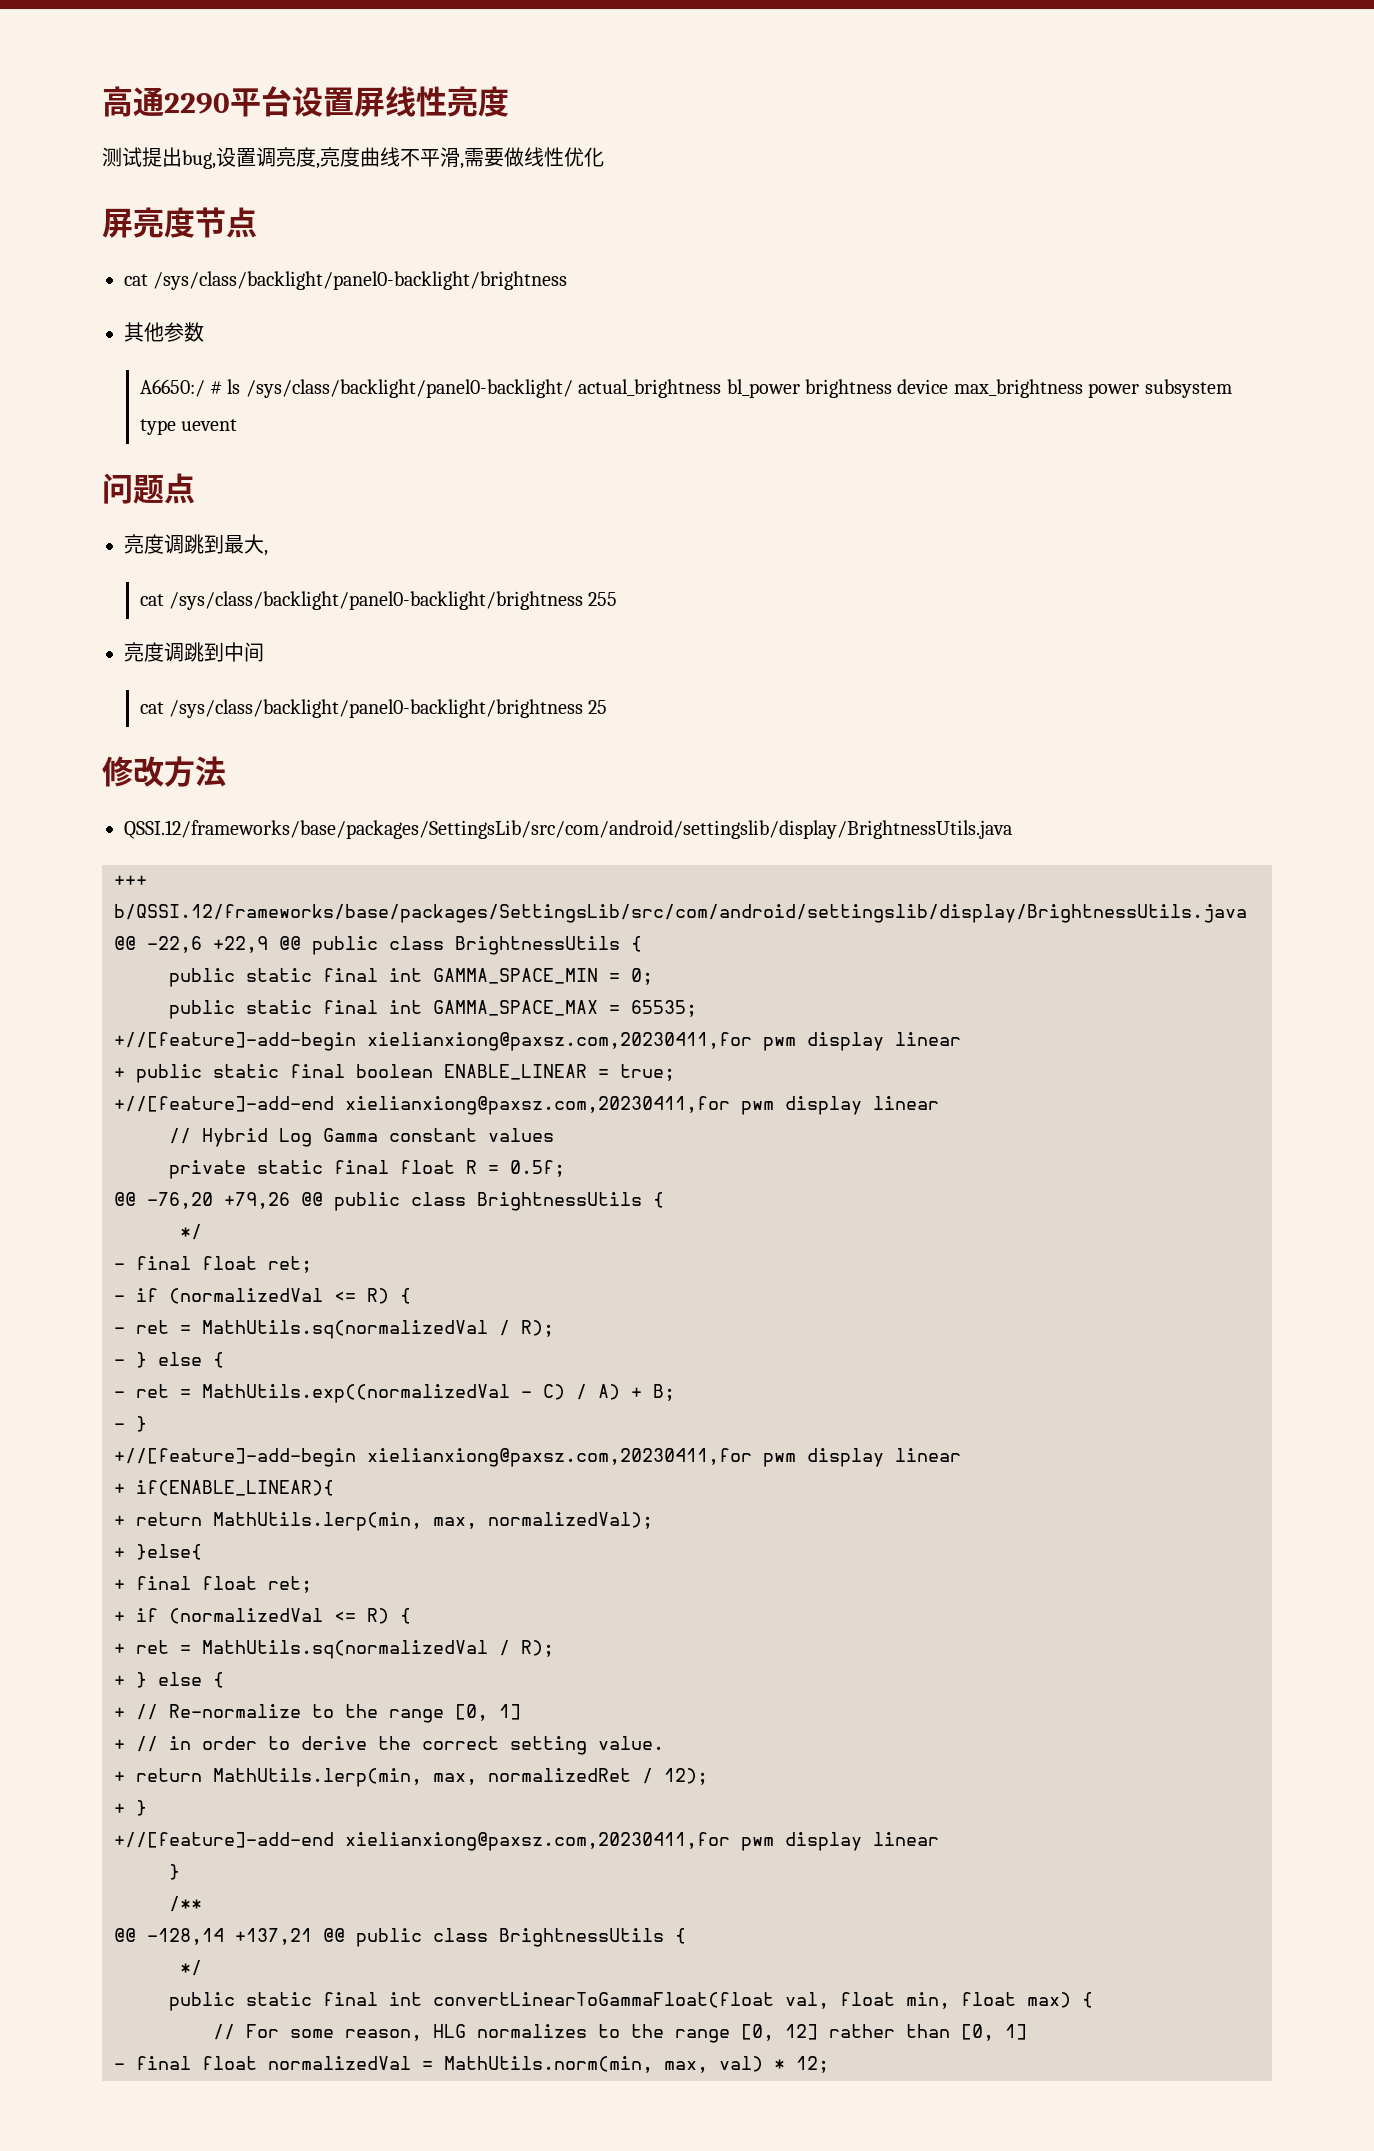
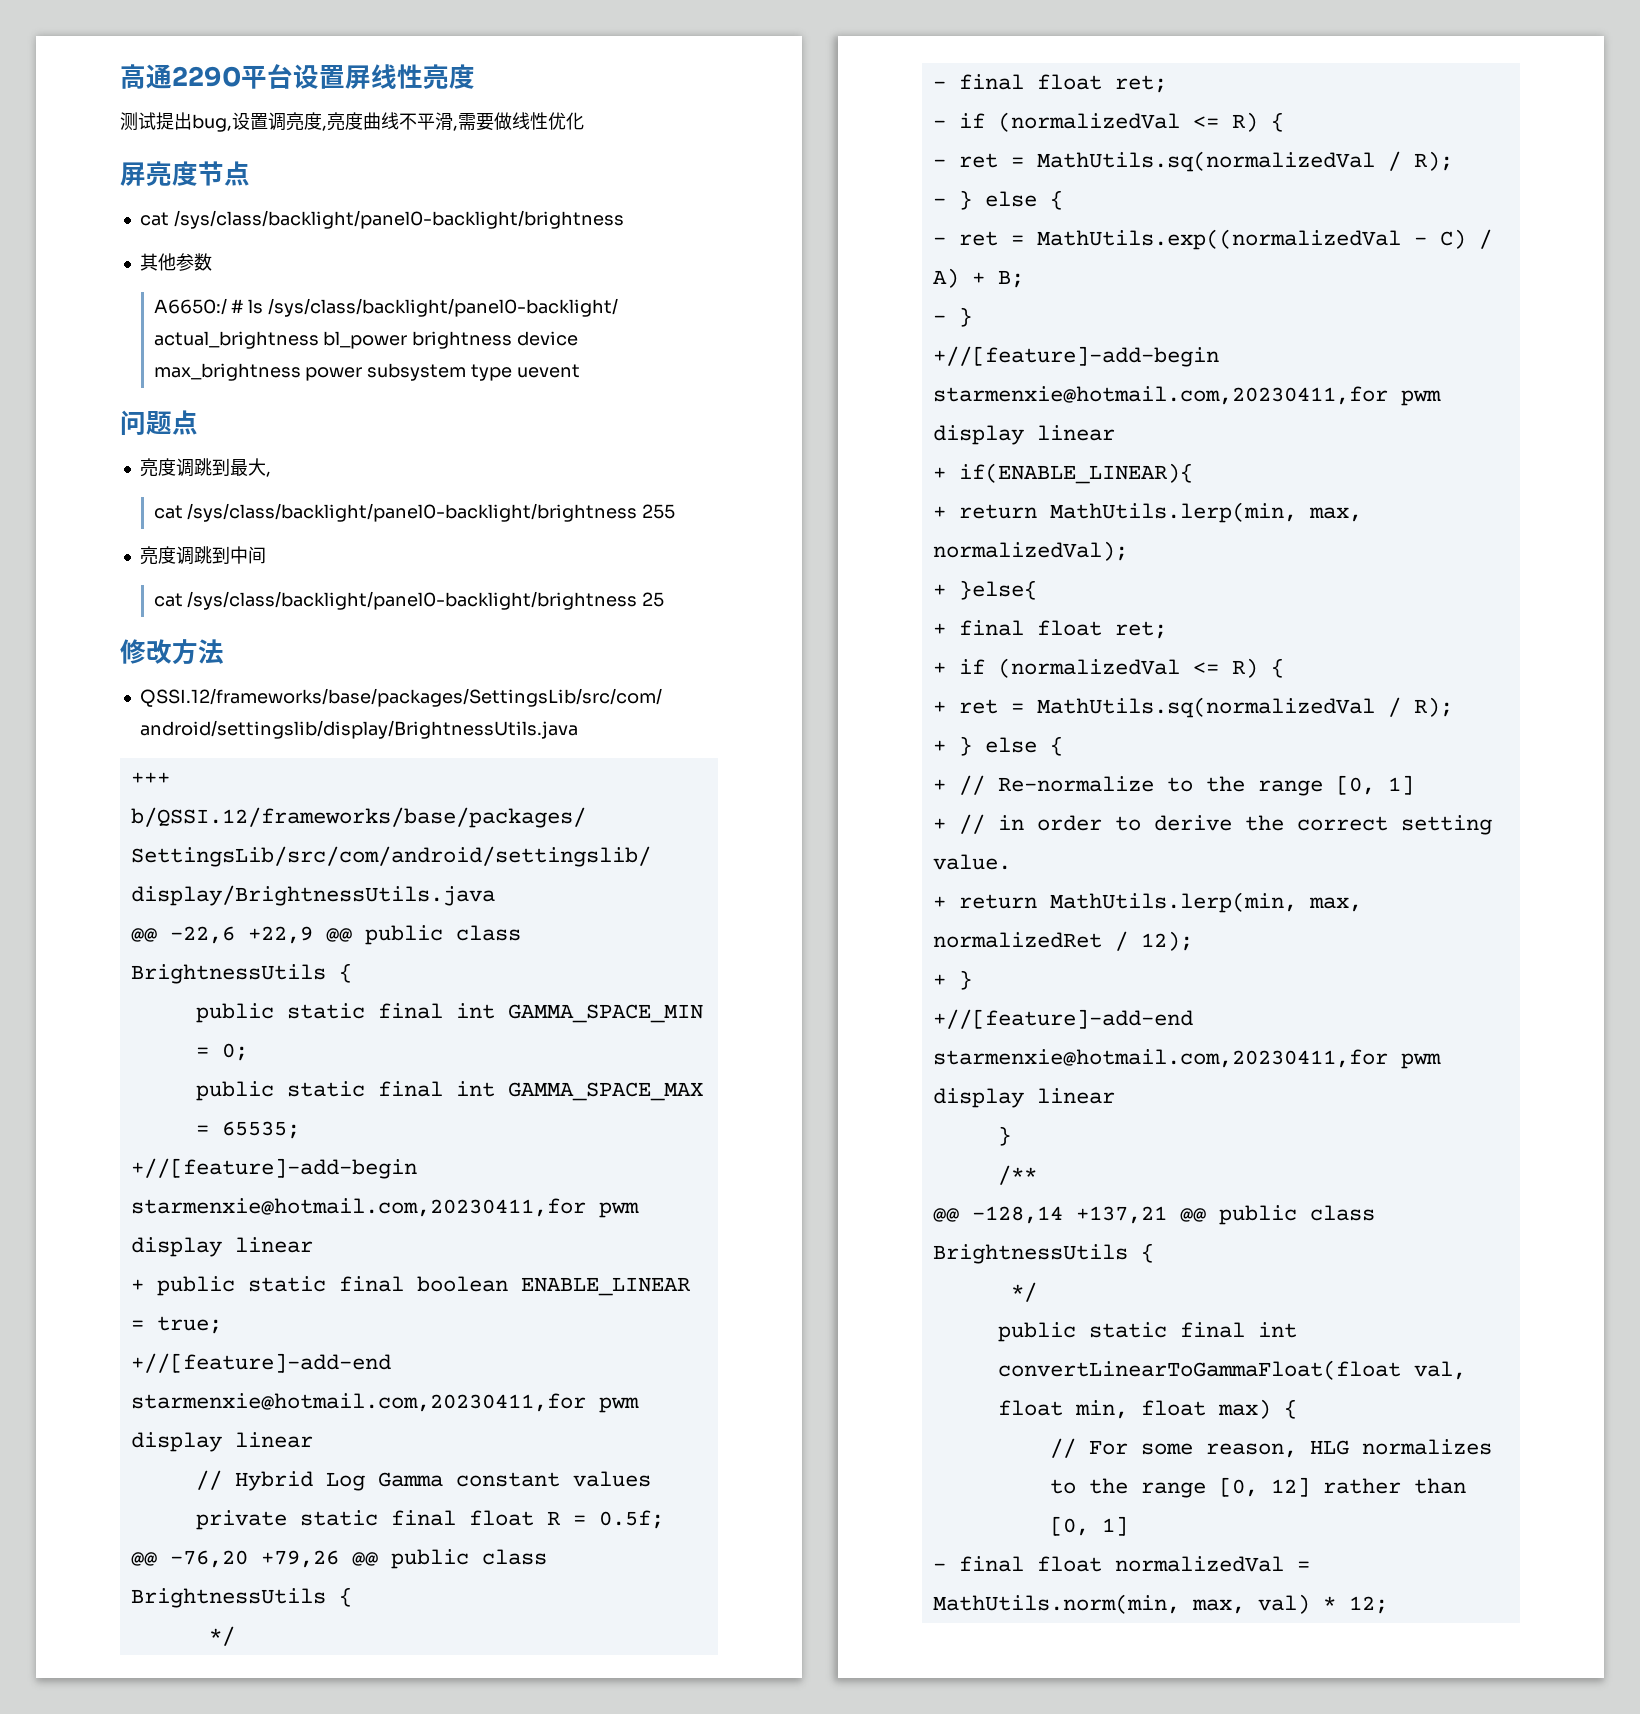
[367,1032,752,1051] xielianxiong@paxsz.com,20230411,for -> [130,1198,586,1217] starmenxie@hotmail.com,20230411,for
[345,1096,730,1115] xielianxiong@paxsz.com,20230411,for -> [130,1393,586,1412] starmenxie@hotmail.com,20230411,for
[367,1448,752,1467] xielianxiong@paxsz.com,20230411,for -> [932,386,1388,405] starmenxie@hotmail.com,20230411,for
[345,1832,730,1851] xielianxiong@paxsz.com,20230411,for -> [932,1049,1388,1068] starmenxie@hotmail.com,20230411,for

